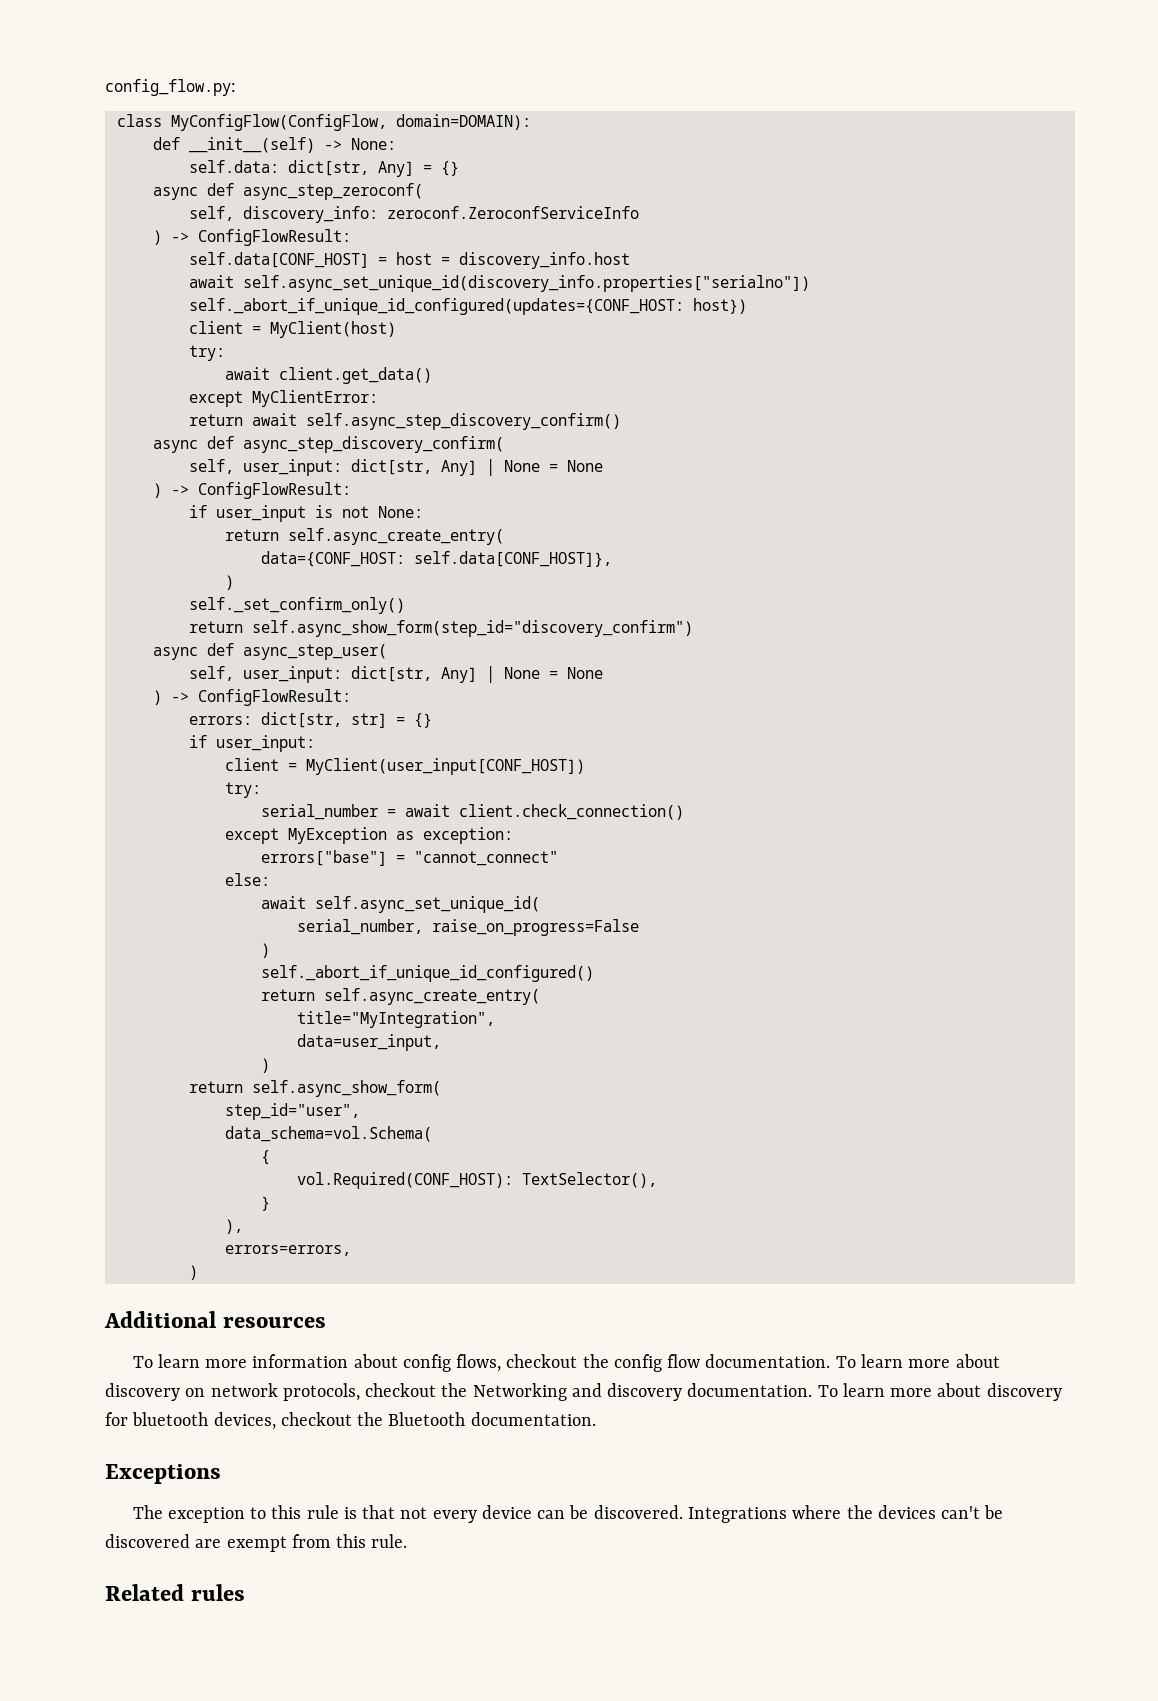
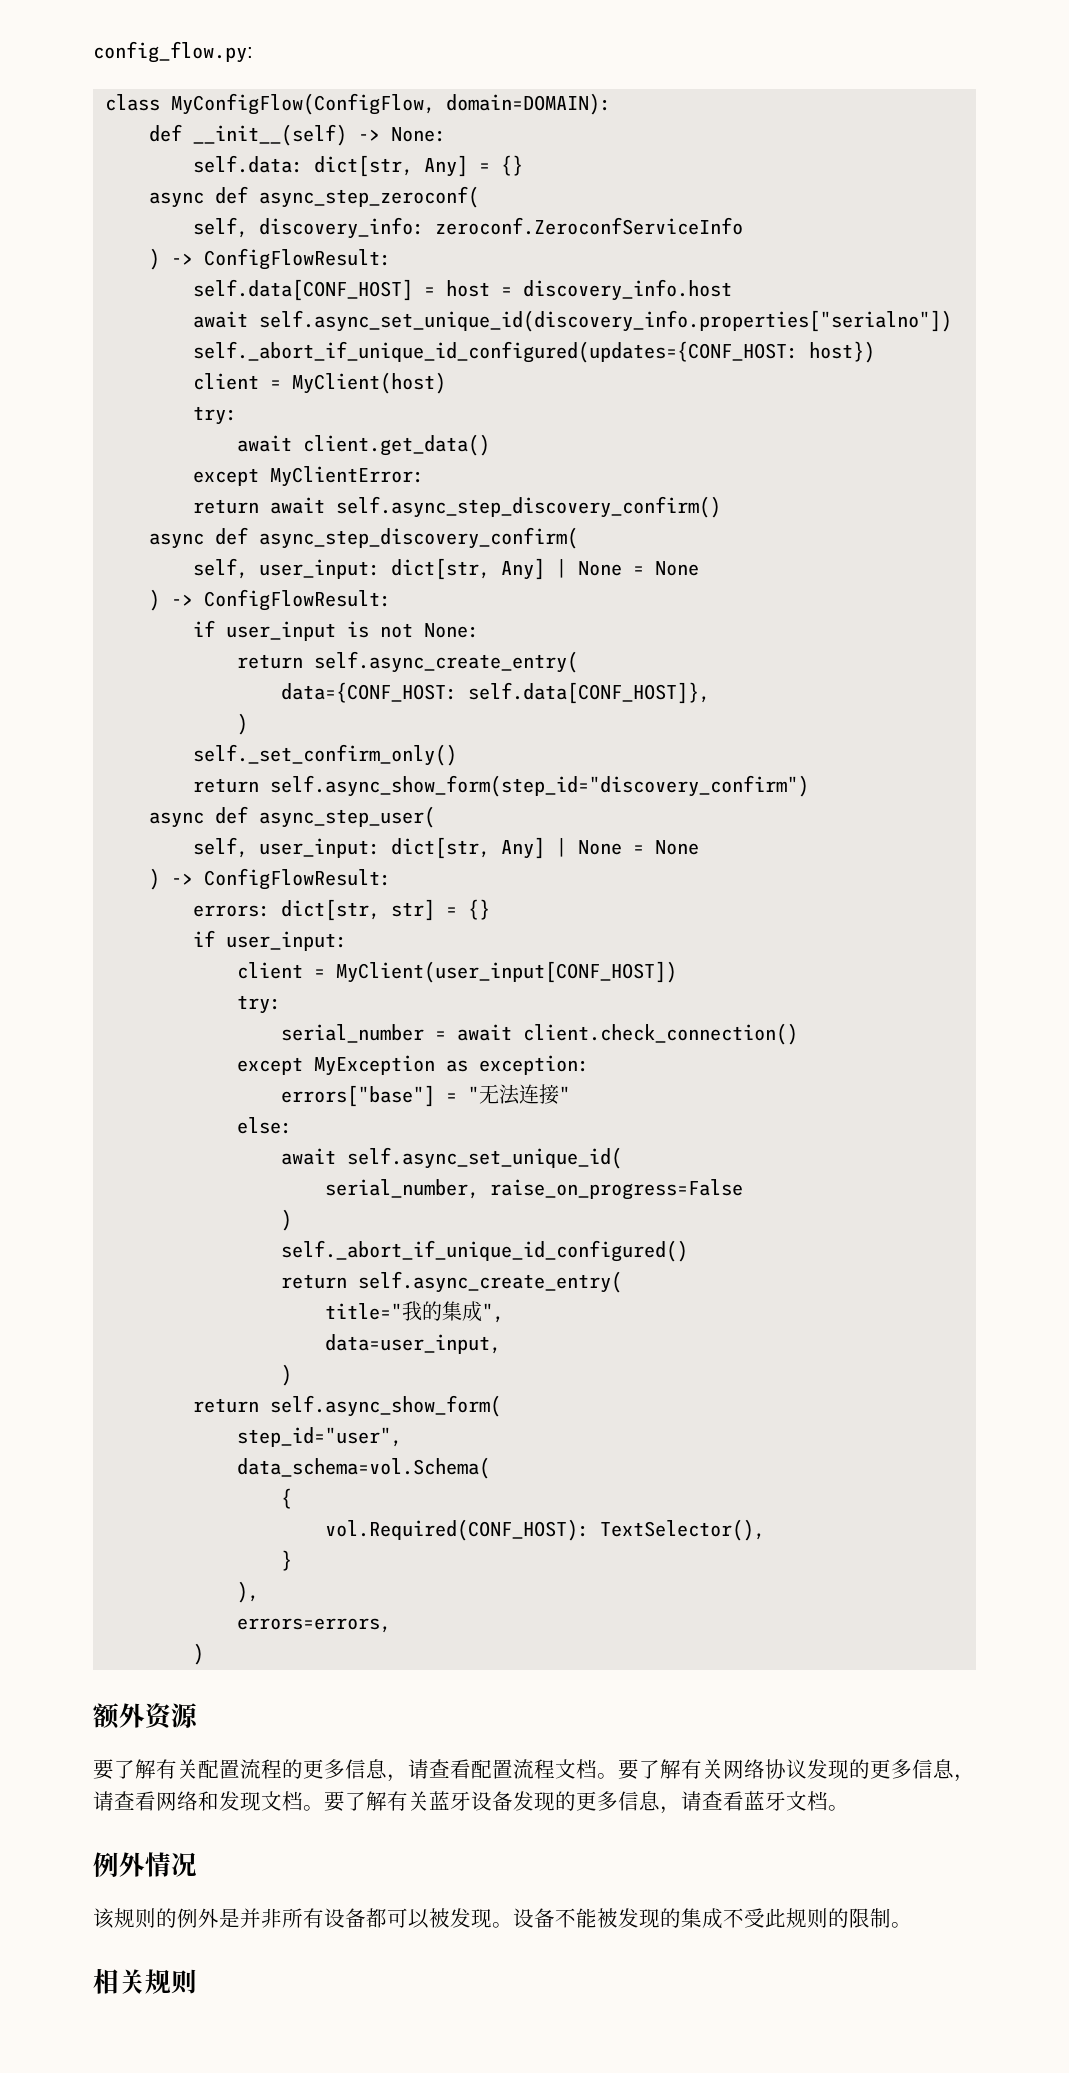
[413,851,558,866] "cannot_connect" -> [468,1084,571,1105] "无法连接"
[296,1011,495,1028] title="MyIntegration", -> [325,1301,505,1323] title="我的集成",
[104,1311,327,1328] [132,1354,1000,1372] [105,1383,1062,1401] [105,1412,596,1430] [105,1464,221,1484] [132,1505,1004,1523] [105,1534,408,1552] [105,1584,246,1601] Additional resources // To learn more information about config flows, checkout the config flow documentation. To learn more about discovery on network protocols, checkout the Networking and discovery documentation. To learn more about discovery for bluetooth devices, checkout the Bluetooth documentation. // Exceptions // The exception to this rule is that not every device can be discovered. Integrations where the devices can't be discovered are exempt from this rule. // Related rules -> [92,1703,199,1730] [93,1759,975,1782] [93,1791,849,1814] [93,1852,197,1877] [93,1908,912,1929] [93,1968,197,1994] 额外资源 // 要了解有关配置流程的更多信息，请查看配置流程文档。要了解有关网络协议发现的更多信息，请查看网络和发现文档。要了解有关蓝牙设备发现的更多信息，请查看蓝牙文档。 // 例外情况 // 该规则的例外是并非所有设备都可以被发现。设备不能被发现的集成不受此规则的限制。 // 相关规则

